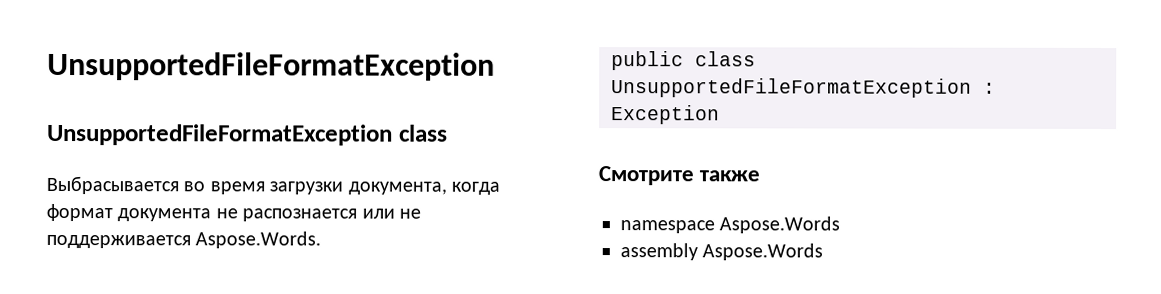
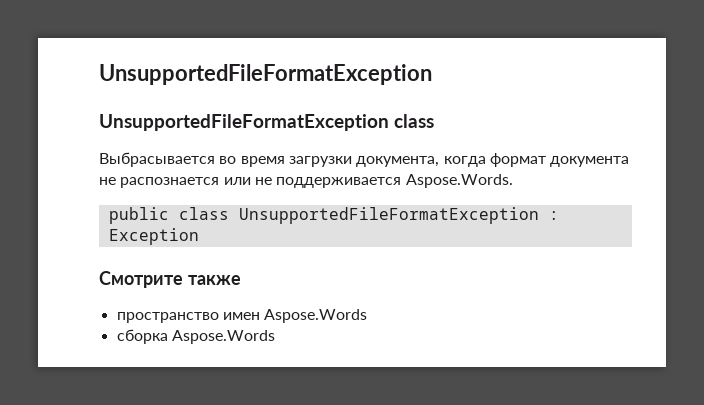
[620,220,715,234] namespace -> [116,312,260,323] пространство имен
[620,243,698,261] assembly -> [116,329,168,344] сборка

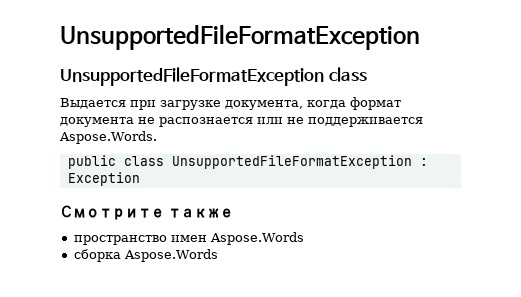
[99,152,352,167] Выбрасывается во время загрузки -> [60,98,221,110] Выдается при загрузке

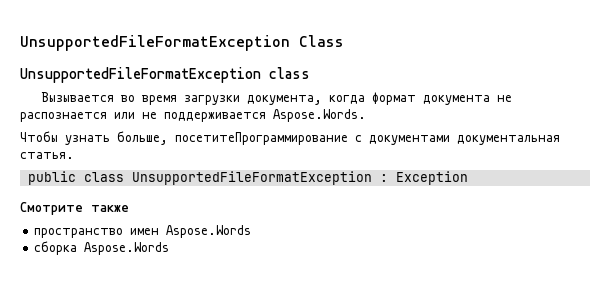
[60,24,420,50] UnsupportedFileFormatException -> [20,35,344,51] UnsupportedFileFormatException Class
[60,98,221,110] Выдается при загрузке -> [40,92,240,105] Вызывается во время загрузки
(157, 137) none -> [20,131,560,145] [20,152,74,159] // Чтобы узнать больше, посетитеПрограммирование с документами документальная статья.

